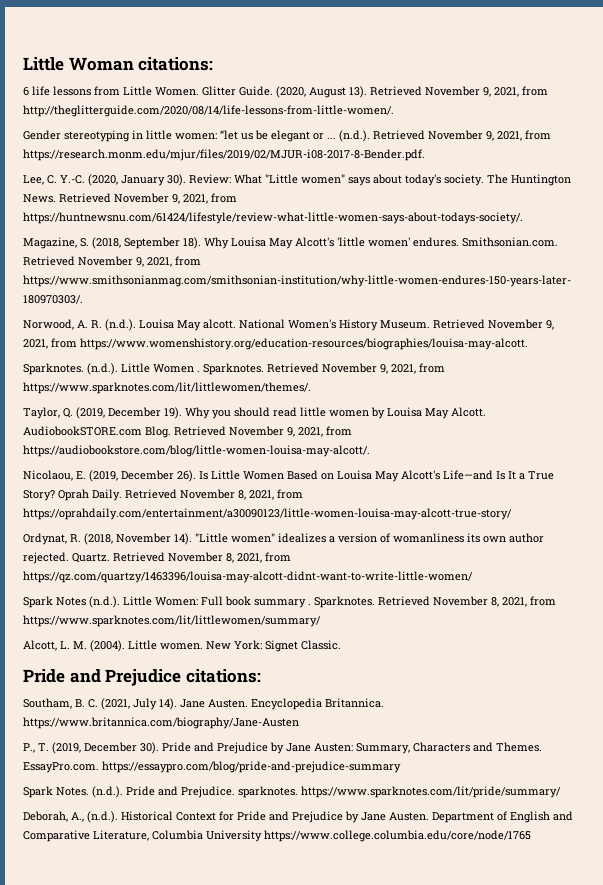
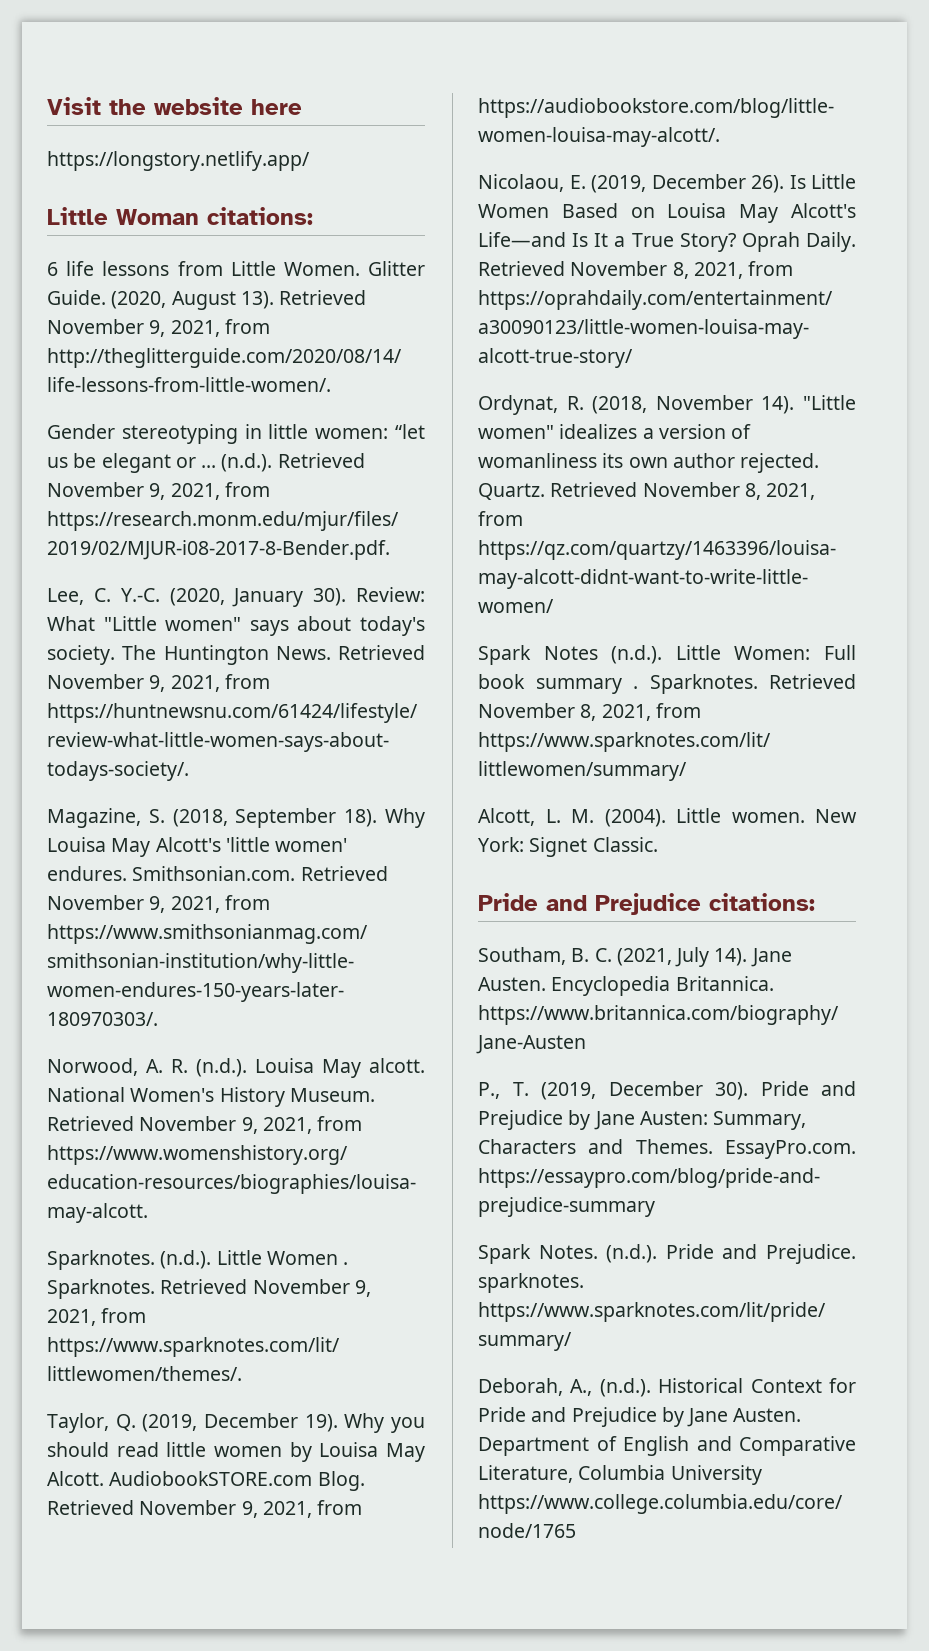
(23, 64) none -> [47,97,302,115] [47,151,310,171] Visit the website here // https://longstory.netlify.app/ //

